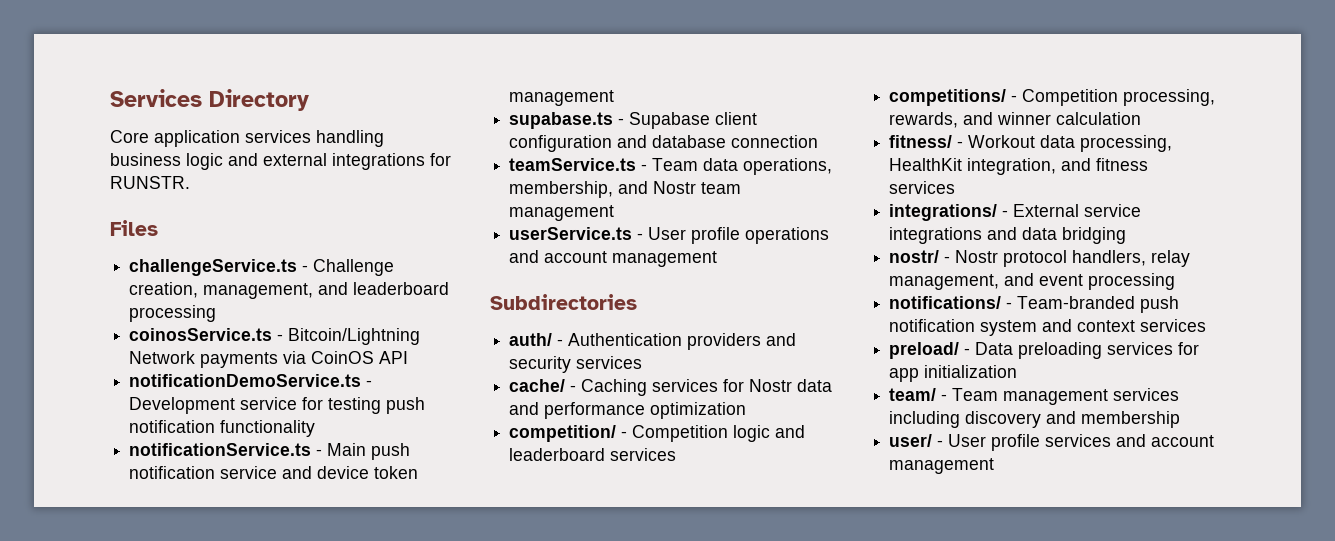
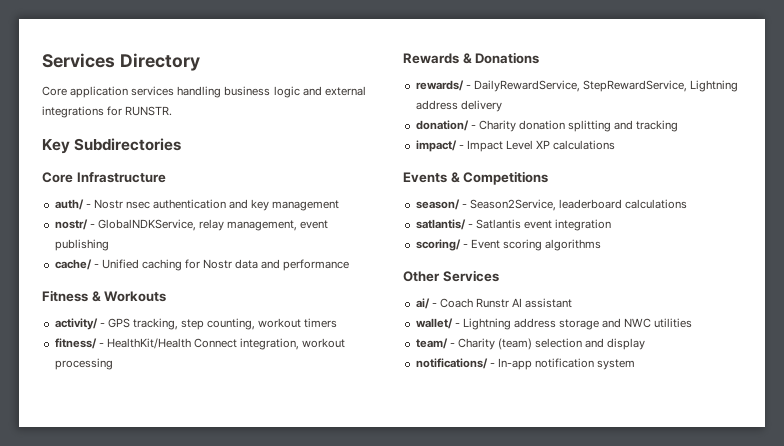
[110,220,158,236] [129,259,395,276] [129,282,450,299] [129,305,217,322] [129,328,421,345] [129,351,409,368] [129,374,373,387] [129,397,426,414] [129,420,316,437] [129,443,411,460] [129,466,419,479] [509,90,615,106] [509,112,758,129] [509,135,819,152] [509,158,833,175] [509,181,742,198] [509,205,615,221] [509,227,830,244] [509,250,718,267] [490,294,637,310] [509,333,797,350] [509,356,643,373] Files // challengeService.ts - Challenge creation, management, and leaderboard processing // coinosService.ts - Bitcoin/Lightning Network payments via CoinOS API // notificationDemoService.ts - Development service for testing push notification functionality // notificationService.ts - Main push notification service and device token management // supabase.ts - Supabase client configuration and database connection // teamService.ts - Team data operations, membership, and Nostr team management // userService.ts - User profile operations and account management // Subdirectories // auth/ - Authentication providers and security services -> [42,138,182,154] [42,172,166,183] [54,199,340,211] [54,219,329,231] [54,239,109,251] Key Subdirectories // Core Infrastructure // auth/ - Nostr nsec authentication and key management // nostr/ - GlobalNDKService, relay management, event publishing
[581,379,719,396] Caching services -> [101,259,182,271] Unified caching
[650,402,747,419] [509,425,806,442] [509,448,677,461] [889,89,1216,106] [889,112,1142,128] [889,135,1173,152] [889,158,1149,175] [889,181,956,194] [889,204,1142,221] [889,227,1127,244] [889,250,1191,267] [889,273,1176,290] [889,296,1180,313] [889,319,1207,336] [889,342,1200,359] [889,365,1018,382] [889,388,1180,405] [889,411,1181,428] [889,434,1215,451] [889,458,995,474] optimization // competition/ - Competition logic and leaderboard services // competitions/ - Competition processing, rewards, and winner calculation // fitness/ - Workout data processing, HealthKit integration, and fitness services // integrations/ - External service integrations and data bridging // nostr/ - Nostr protocol handlers, relay management, and event processing // notifications/ - Team-branded push notification system and context services // preload/ - Data preloading services for app initialization // team/ - Team management services including discovery and membership // user/ - User profile services and account management -> [42,290,167,302] [54,318,338,330] [54,338,346,350] [54,358,113,370] [403,52,540,64] [415,80,739,92] [415,100,502,112] [415,120,679,132] [415,140,616,152] [403,171,549,185] [415,199,688,211] [415,219,612,231] [415,239,602,251] [403,270,499,282] [415,298,573,309] [415,318,693,330] [415,338,646,350] [415,358,636,370] // Fitness & Workouts // activity/ - GPS tracking, step counting, workout timers // fitness/ - HealthKit/Health Connect integration, workout processing // Rewards & Donations // rewards/ - DailyRewardService, StepRewardService, Lightning address delivery // donation/ - Charity donation splitting and tracking // impact/ - Impact Level XP calculations // Events & Competitions // season/ - Season2Service, leaderboard calculations // satlantis/ - Satlantis event integration // scoring/ - Event scoring algorithms // Other Services // ai/ - Coach Runstr AI assistant // wallet/ - Lightning address storage and NWC utilities // team/ - Charity (team) selection and display // notifications/ - In-app notification system

